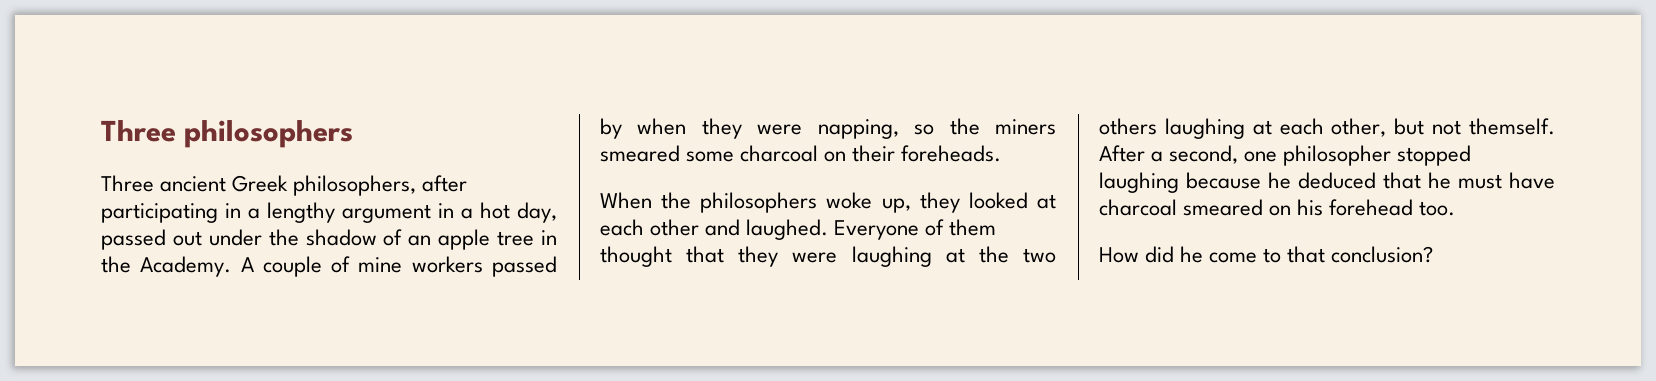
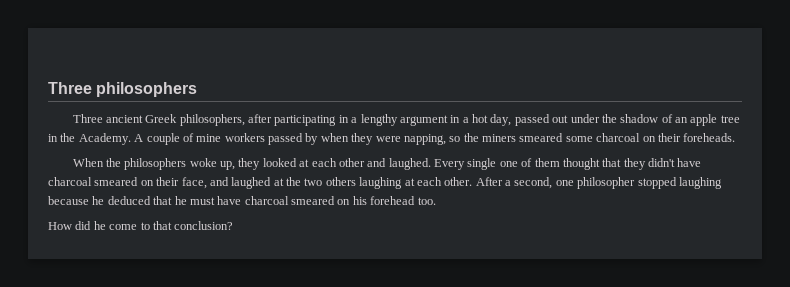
[834,220,920,240] Everyone -> [433,158,518,170] Every single one
[792,246,932,267] were laughing -> [647,158,702,167] [48,177,272,189] didn't have charcoal smeared on their face, and laughed
[1331,118,1555,137] other, but not themself. -> [444,177,473,186] other.

